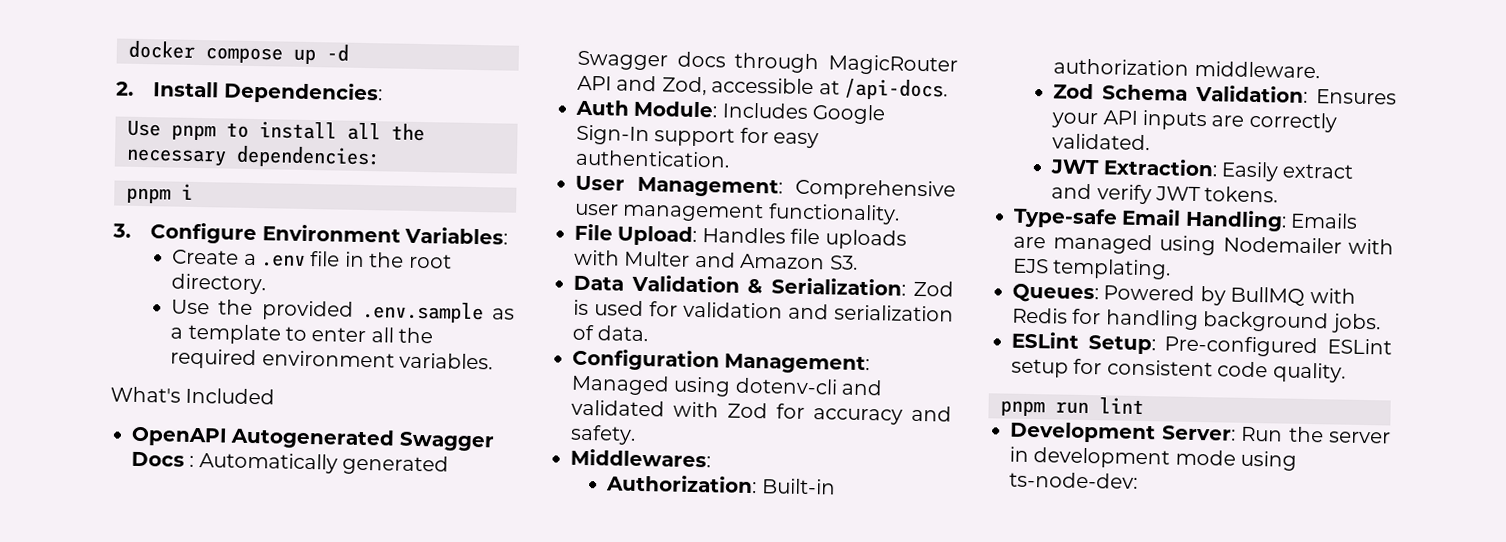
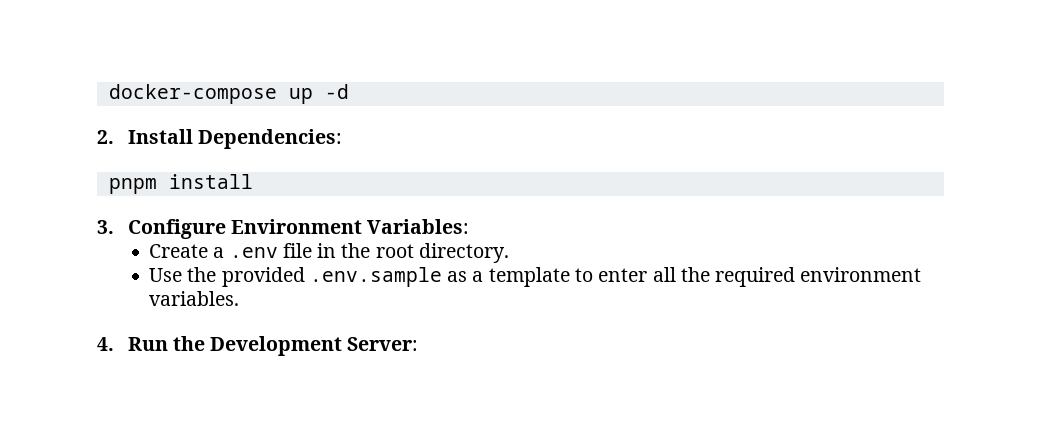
[128,40,283,64] docker compose -> [108,84,277,104] docker-compose
[127,120,425,142] [126,145,381,169] [126,183,193,204] Use pnpm to install all the necessary dependencies: // pnpm i -> [108,174,253,194] pnpm install
[110,386,276,405] [131,426,495,452] [131,451,450,476] [577,50,958,76] [577,75,948,101] [575,99,886,125] [576,124,820,149] [575,149,730,168] [575,175,956,201] [574,201,900,225] [574,223,907,250] [574,249,858,270] [573,274,954,297] [573,299,954,322] [572,324,649,342] [572,348,871,375] [571,374,884,397] [571,399,952,425] [570,424,636,445] [570,448,711,468] [606,474,836,495] [1053,58,1320,79] [1053,83,1397,105] [1051,109,1337,133] [1052,133,1151,151] [1050,158,1355,182] [1051,183,1279,205] [1013,207,1359,232] [1013,233,1394,256] [1013,258,1172,280] [1012,283,1356,306] [1012,307,1381,334] [1011,331,1392,358] [1011,358,1346,383] [1000,397,1144,417] [1009,421,1391,444] [1009,446,1298,471] [1009,471,1138,489] What's Included // OpenAPI Autogenerated Swagger Docs : Automatically generated Swagger docs through MagicRouter API and Zod, accessible at /api-docs. // Auth Module: Includes Google Sign-In support for easy authentication. // User Management: Comprehensive user management functionality. // File Upload: Handles file uploads with Multer and Amazon S3. // Data Validation & Serialization: Zod is used for validation and serialization of data. // Configuration Management: Managed using dotenv-cli and validated with Zod for accuracy and safety. // Middlewares: // Authorization: Built-in authorization middleware. // Zod Schema Validation: Ensures your API inputs are correctly validated. // JWT Extraction: Easily extract and verify JWT tokens. // Type-safe Email Handling: Emails are managed using Nodemailer with EJS templating. // Queues: Powered by BullMQ with Redis for handling background jobs. // ESLint Setup: Pre-configured ESLint setup for consistent code quality. // pnpm run lint // Development Server: Run the server in development mode using ts-node-dev: -> [97,336,419,356] 4. Run the Development Server:

